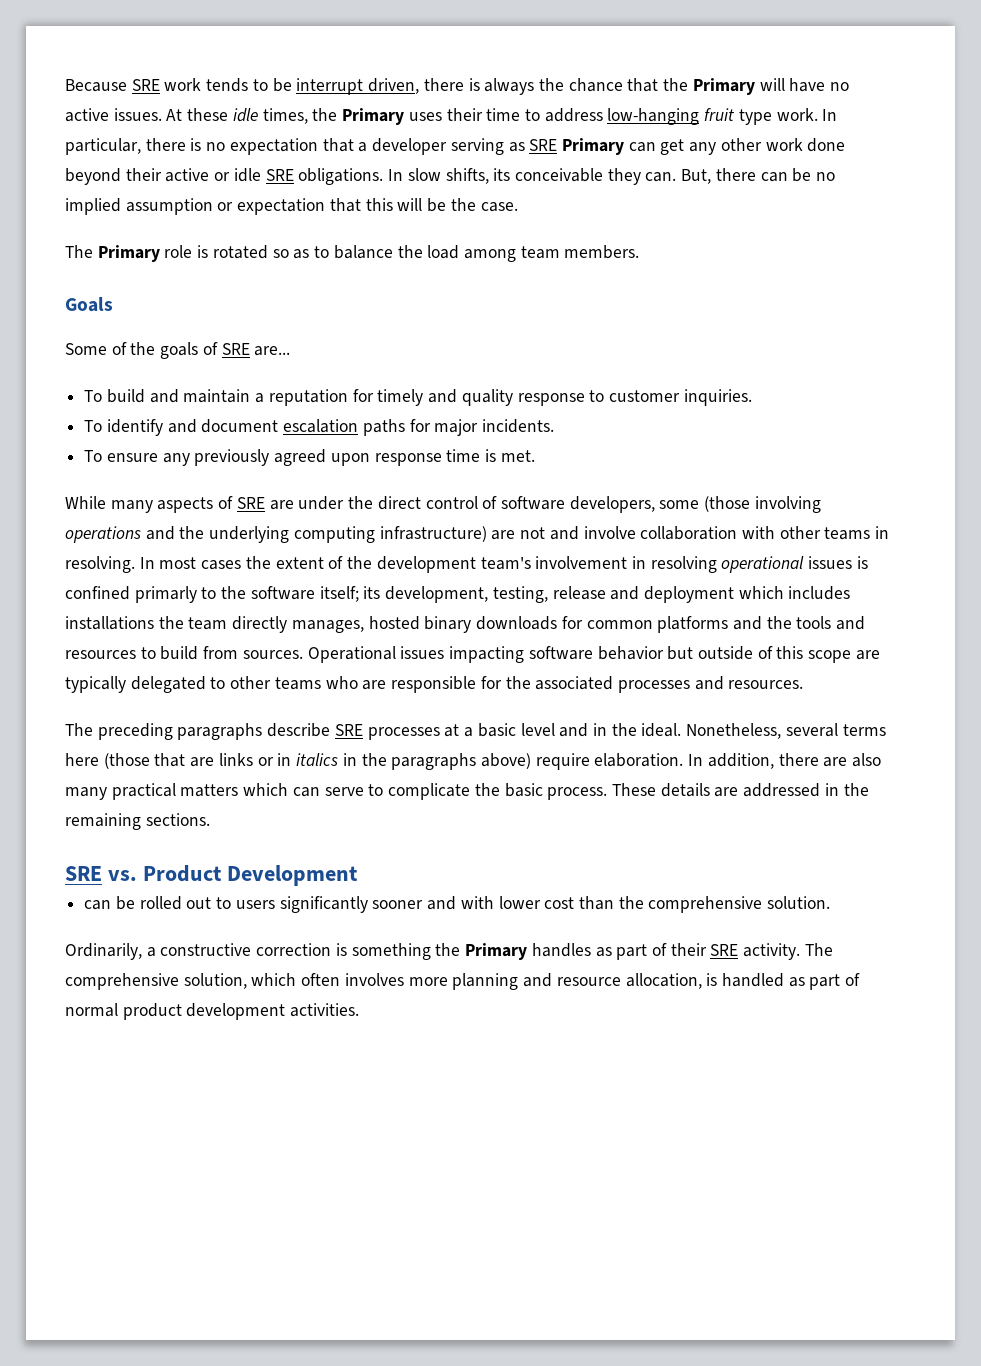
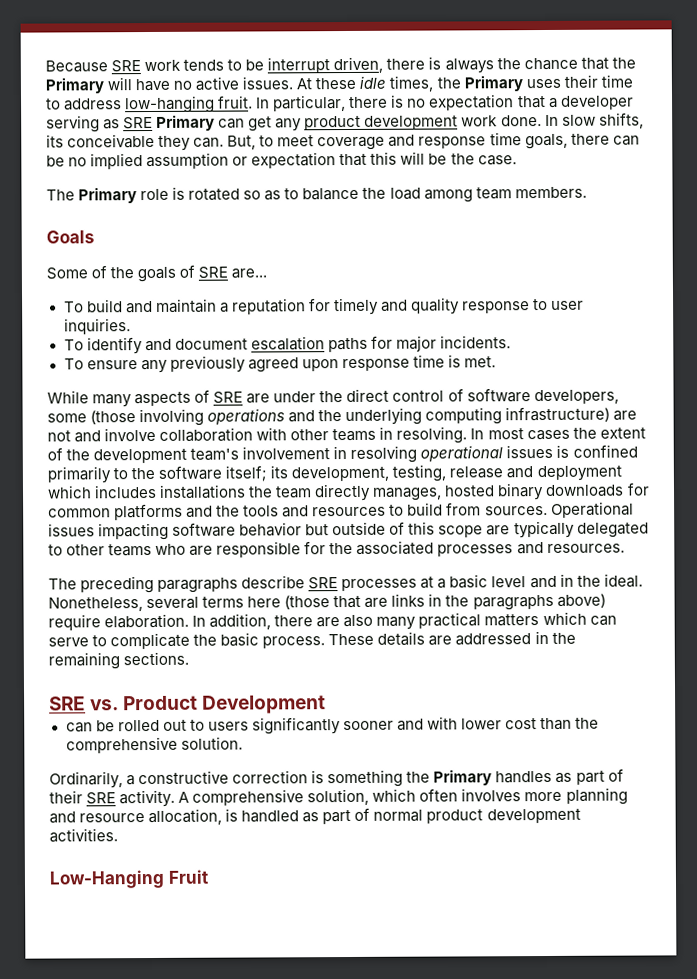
[704,108,818,125] fruit type work. -> [218,95,254,109] fruit.
[720,138,846,152] [65,168,384,185] other work done beyond their active or idle SRE obligations. -> [304,115,542,131] product development work done.
(712, 176) none -> [259,132,568,151] to meet coverage and response time goals,
[608,390,680,402] customer -> [551,300,585,310] user
[134,586,197,603] primarly -> [47,466,111,484] primarily
[257,753,339,766] or in italics -> (426, 600) none
[804,943,833,956] The -> [178,791,190,803] A
(360, 1010) none -> [49,869,208,889] // Low-Hanging Fruit

